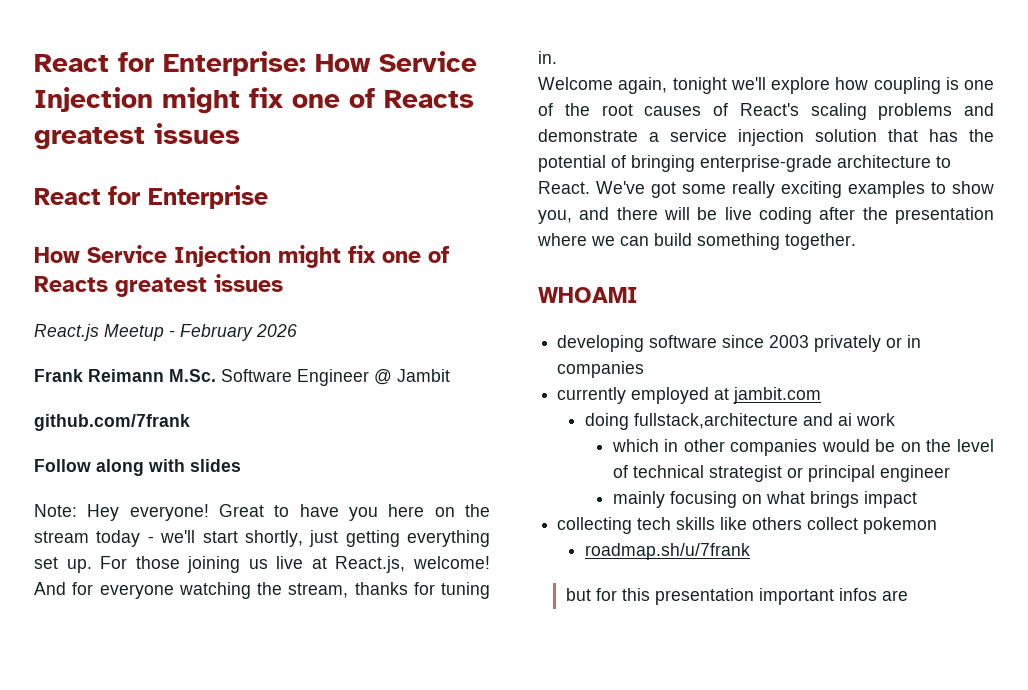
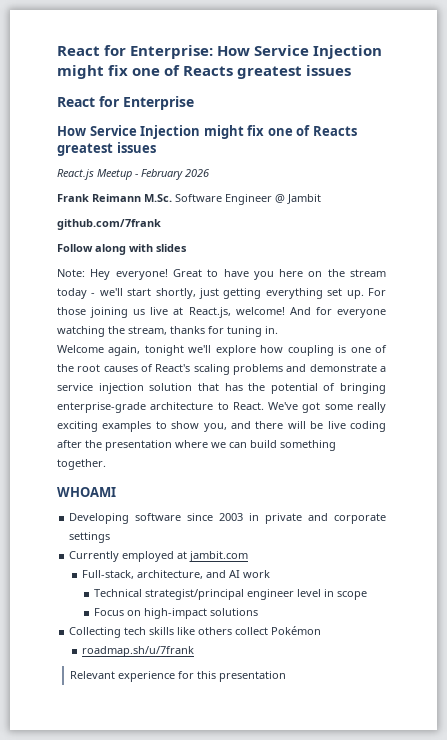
[557,335,645,352] developing -> [69,513,130,524] Developing
[814,335,922,352] [557,361,645,378] [557,387,822,404] [584,413,895,430] [611,439,994,456] [612,465,950,482] [612,491,917,508] [557,517,633,534] privately or in companies // currently employed at jambit.com // doing fullstack,architecture and ai work // which in other companies would be on the level of technical strategist or principal engineer // mainly focusing on what brings impact // collecting -> [249,513,386,524] [69,532,111,543] [69,551,249,562] [81,570,270,579] [94,589,368,600] [94,608,259,619] [69,627,122,638] in private and corporate settings // Currently employed at jambit.com // Full-stack, architecture, and AI work // Technical strategist/principal engineer level in scope // Focus on high-impact solutions // Collecting
[863,517,938,534] pokemon -> [271,626,322,635] Pokémon
[565,588,591,601] but -> [69,671,175,682] Relevant experience
[758,588,908,605] important infos are -> (286, 676) none

